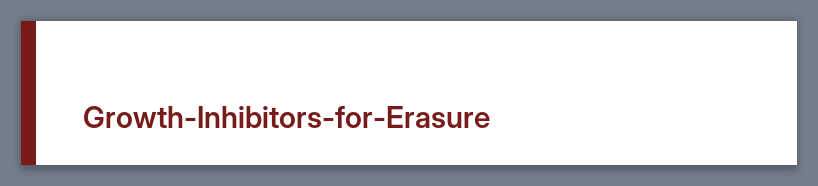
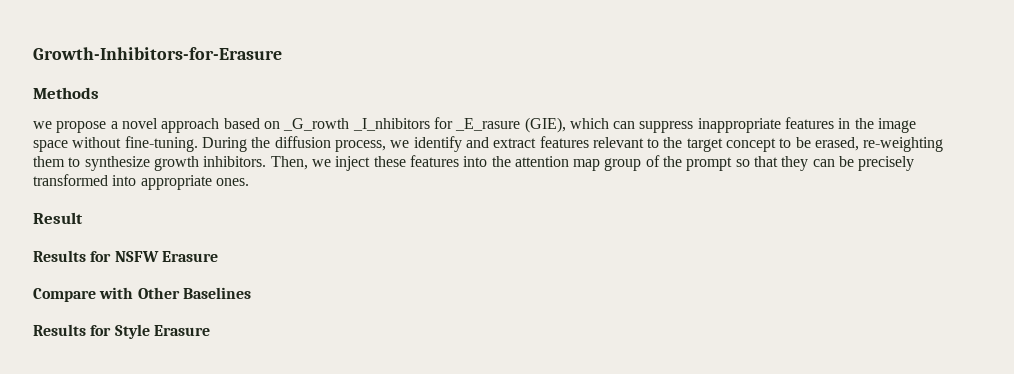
(490, 117) none -> [33,87,99,99] [33,117,917,133] [33,136,944,152] [33,155,915,171] [33,174,249,190] [33,212,83,224] [33,250,218,262] [33,287,251,302] [33,324,210,339] // Methods // we propose a novel approach based on _G_rowth _I_nhibitors for _E_rasure (GIE), which can suppress inappropriate features in the image space without fine-tuning. During the diffusion process, we identify and extract features relevant to the target concept to be erased, re-weighting them to synthesize growth inhibitors. Then, we inject these features into the attention map group of the prompt so that they can be precisely transformed into appropriate ones. // Result // Results for NSFW Erasure // Compare with Other Baselines // Results for Style Erasure

